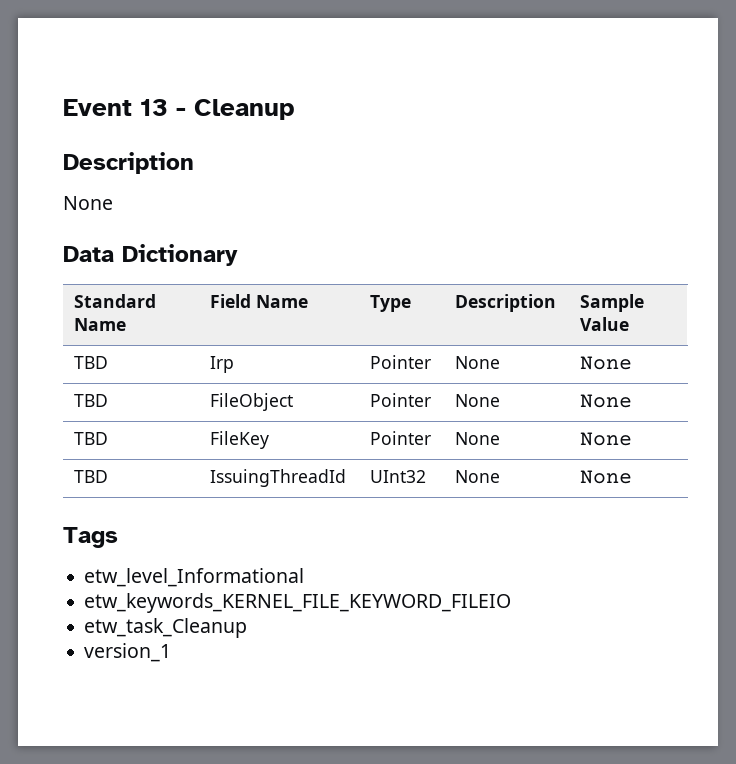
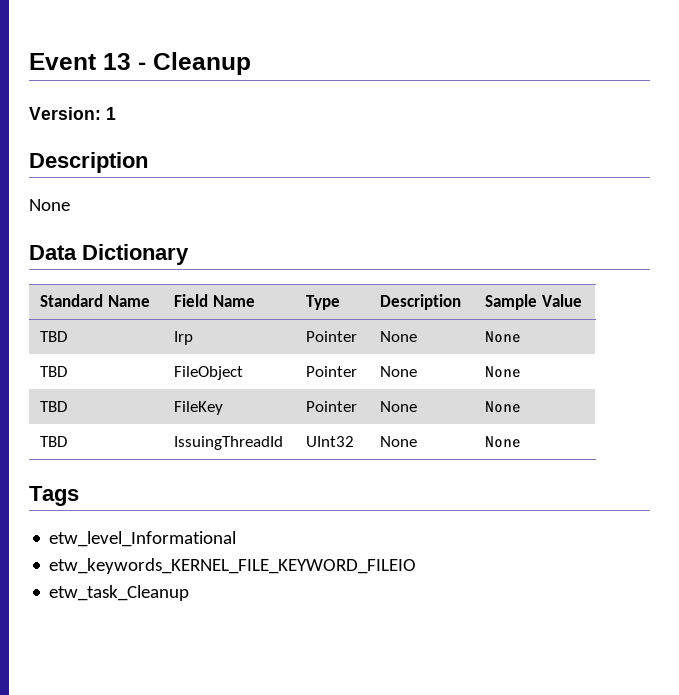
(295, 109) none -> [29,107,116,120] // Version: 1
[84,643,172,662] // version_1 -> (190, 593) none

